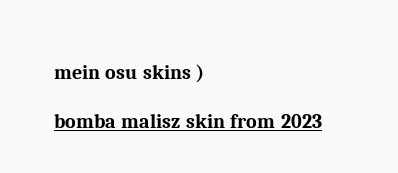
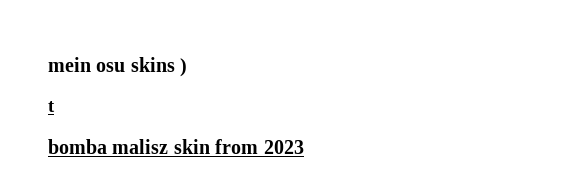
(205, 73) none -> [48,101,55,112] // t

